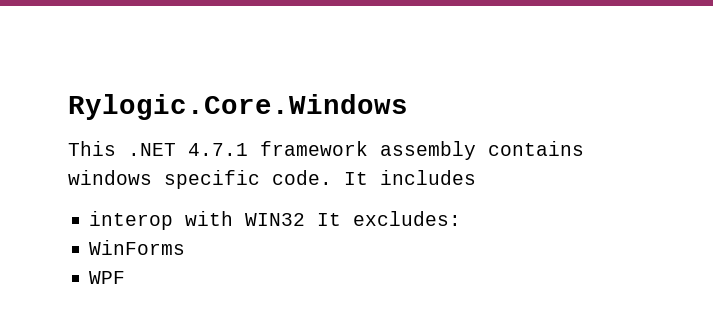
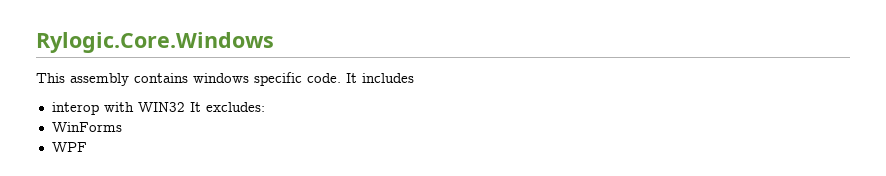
[128,141,368,156] .NET 4.7.1 framework -> (65, 78) none

